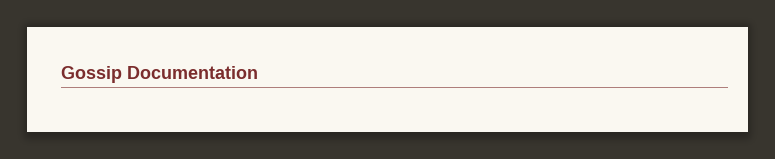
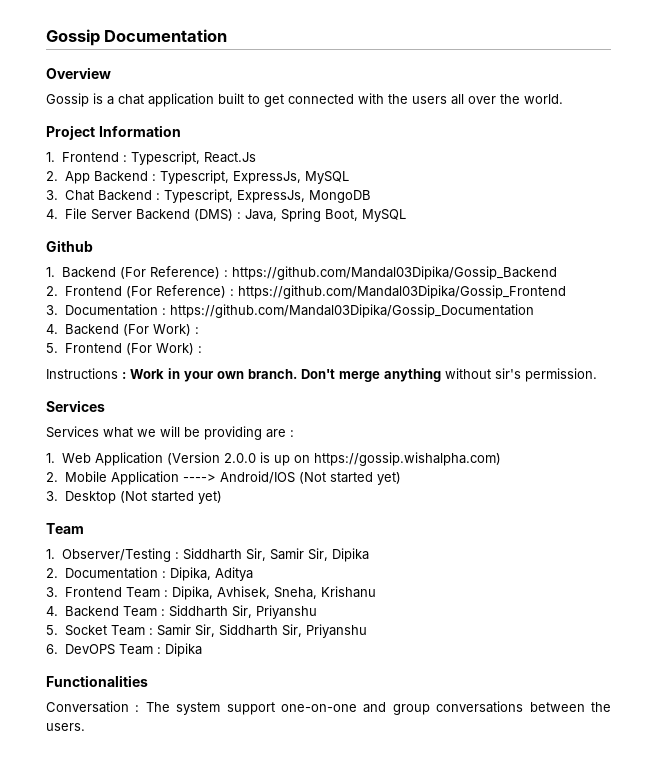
(258, 72) none -> [46,67,111,79] [46,93,563,107] [46,125,181,140] [46,151,257,165] [46,170,349,184] [46,189,371,203] [46,208,406,222] [46,240,93,252] [46,266,558,280] [46,285,566,299] [46,304,534,318] [46,324,199,336] [46,343,202,355] [46,368,597,382] [46,400,105,412] [46,426,294,440] [46,452,502,466] [46,471,401,485] [46,491,222,504] [46,523,84,534] [46,548,370,562] [46,567,253,581] [46,586,376,600] [46,605,317,619] [46,624,367,638] [46,643,202,657] [46,675,148,687] [46,701,611,715] [46,723,85,731] // Overview // Gossip is a chat application built to get connected with the users all over the world. // Project Information // 1. Frontend : Typescript, React.Js // 2. App Backend : Typescript, ExpressJs, MySQL // 3. Chat Backend : Typescript, ExpressJs, MongoDB // 4. File Server Backend (DMS) : Java, Spring Boot, MySQL // Github // 1. Backend (For Reference) : https://github.com/Mandal03Dipika/Gossip_Backend // 2. Frontend (For Reference) : https://github.com/Mandal03Dipika/Gossip_Frontend // 3. Documentation : https://github.com/Mandal03Dipika/Gossip_Documentation // 4. Backend (For Work) : // 5. Frontend (For Work) : // Instructions : Work in your own branch. Don't merge anything without sir's permission. // Services // Services what we will be providing are : // 1. Web Application (Version 2.0.0 is up on https://gossip.wishalpha.com) // 2. Mobile Application ----> Android/IOS (Not started yet) // 3. Desktop (Not started yet) // Team // 1. Observer/Testing : Siddharth Sir, Samir Sir, Dipika // 2. Documentation : Dipika, Aditya // 3. Frontend Team : Dipika, Avhisek, Sneha, Krishanu // 4. Backend Team : Siddharth Sir, Priyanshu // 5. Socket Team : Samir Sir, Siddharth Sir, Priyanshu // 6. DevOPS Team : Dipika // Functionalities // Conversation : The system support one-on-one and group conversations between the users.

